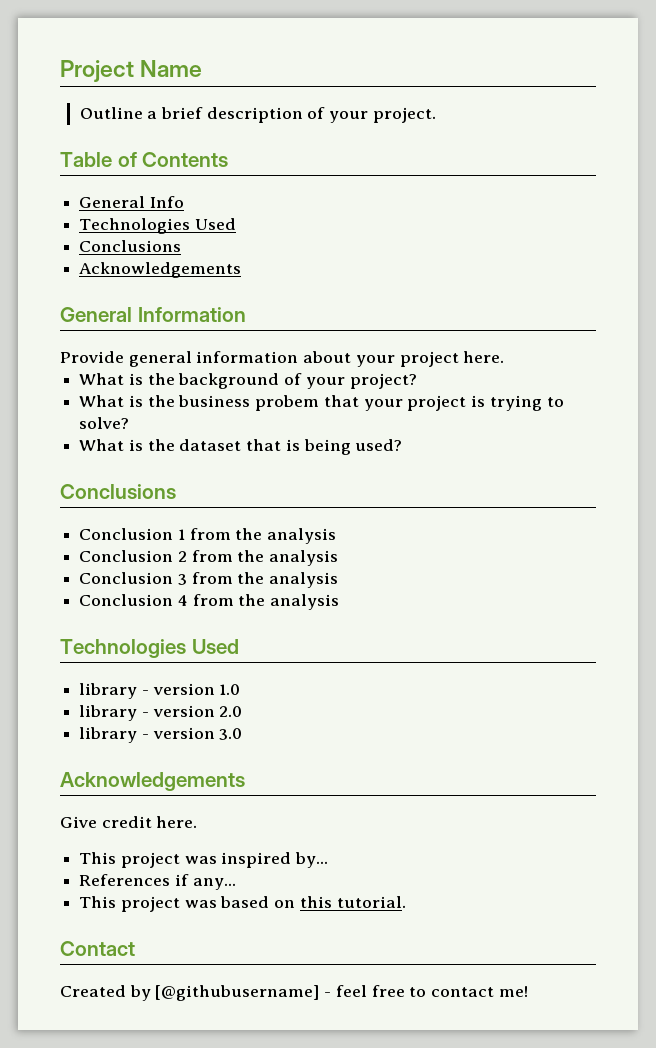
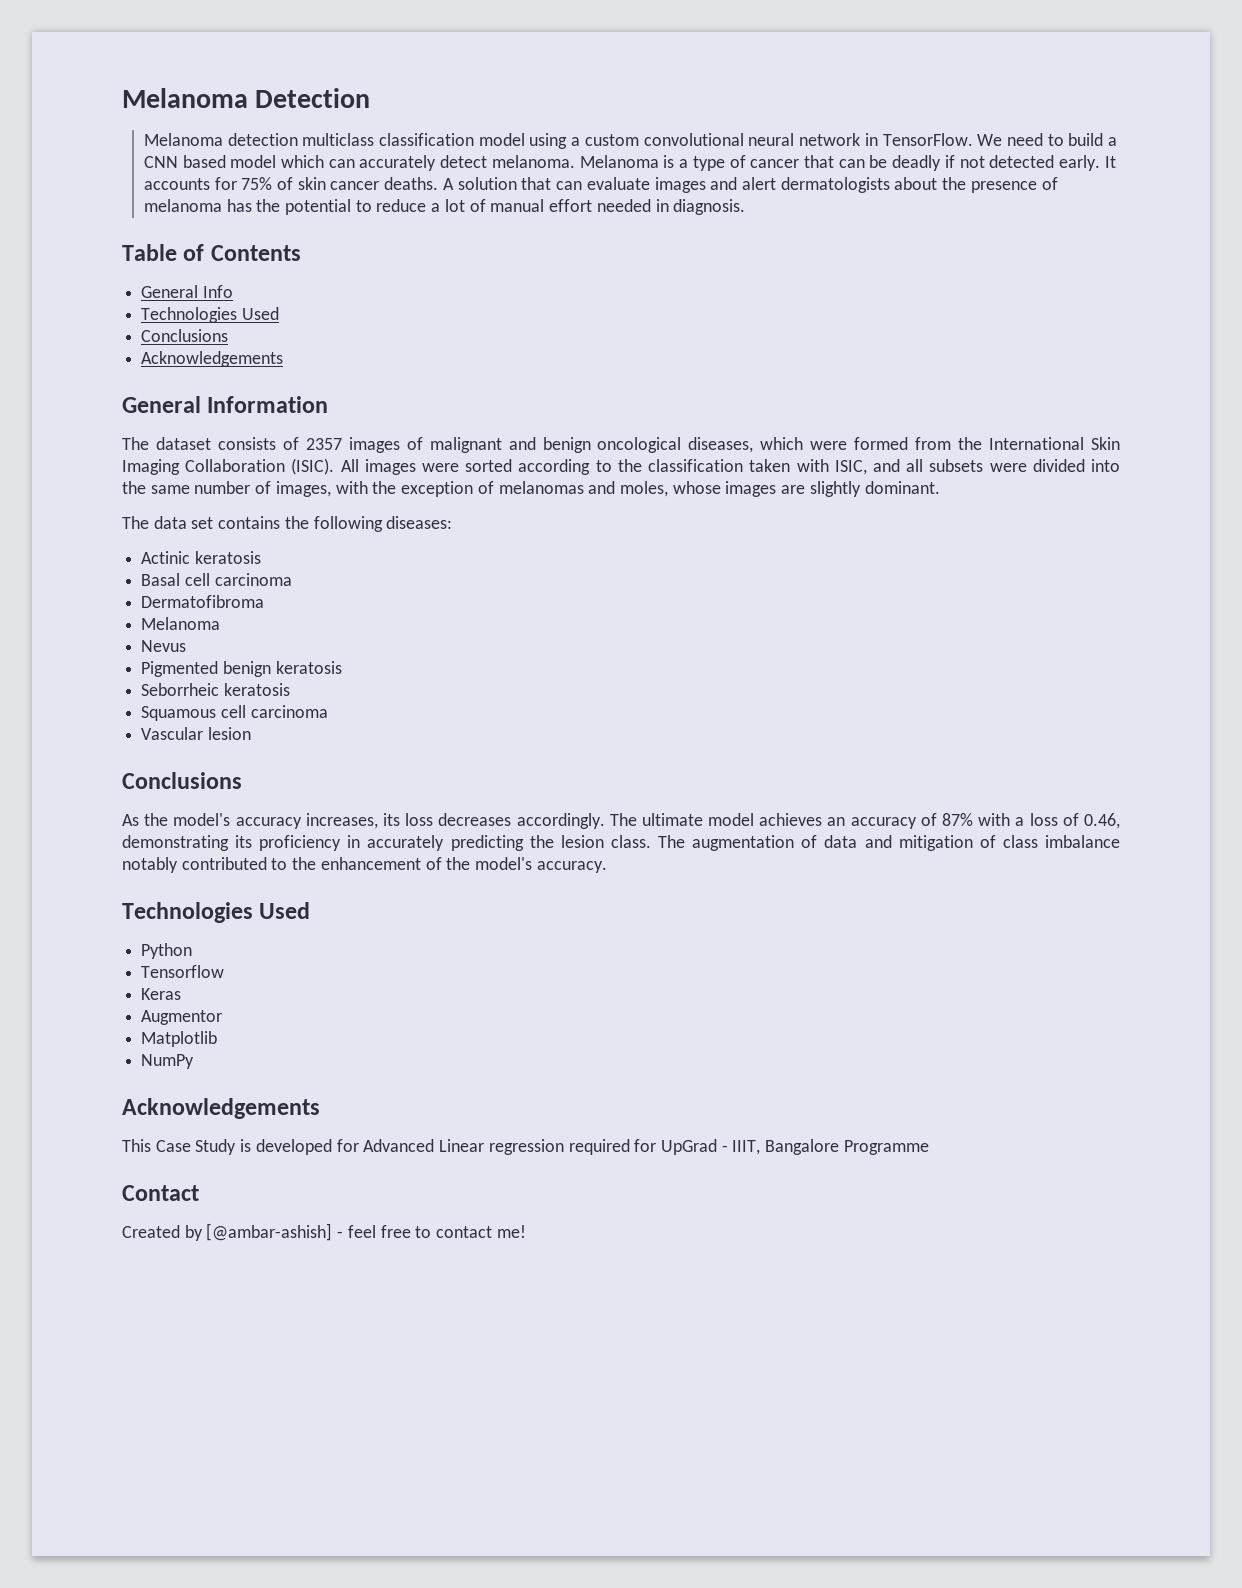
[60,60,203,82] [79,107,436,123] Project Name // Outline a brief description of your project. -> [122,88,371,108] [143,133,1118,149] [143,155,1116,171] [143,177,1058,193] [143,199,746,215] Melanoma Detection // Melanoma detection multiclass classification model using a custom convolutional neural network in TensorFlow. We need to build a CNN based model which can accurately detect melanoma. Melanoma is a type of cancer that can be deadly if not detected early. It accounts for 75% of skin cancer deaths. A solution that can evaluate images and alert dermatologists about the presence of melanoma has the potential to reduce a lot of manual effort needed in diagnosis.
[60,351,505,367] [79,373,417,389] [79,395,564,411] [79,417,130,429] [79,439,403,455] [60,484,176,499] [79,528,337,544] [79,550,339,566] [79,572,339,588] [79,594,340,610] [60,639,239,658] [79,683,241,699] [79,705,243,721] [79,727,243,743] [60,772,245,791] [60,816,198,828] [79,852,329,868] [79,874,236,890] [79,896,406,912] Provide general information about your project here. // What is the background of your project? // What is the business probem that your project is trying to solve? // What is the dataset that is being used? // Conclusions // Conclusion 1 from the analysis // Conclusion 2 from the analysis // Conclusion 3 from the analysis // Conclusion 4 from the analysis // Technologies Used // library - version 1.0 // library - version 2.0 // library - version 3.0 // Acknowledgements // Give credit here. // This project was inspired by... // References if any... // This project was based on this tutorial. -> [122,437,1121,453] [122,458,1120,475] [122,481,940,497] [122,516,453,532] [141,551,261,564] [141,573,292,586] [141,595,265,608] [141,617,221,630] [141,640,187,652] [141,661,342,677] [141,683,290,696] [141,705,328,721] [141,727,251,740] [122,772,242,789] [122,813,1120,829] [122,835,1120,851] [122,857,607,873] [122,902,311,923] [141,943,193,959] [141,965,225,978] [141,988,182,1000] [141,1010,223,1025] [141,1031,218,1047] [141,1054,195,1069] [122,1098,320,1119] [122,1139,929,1155] The dataset consists of 2357 images of malignant and benign oncological diseases, which were formed from the International Skin Imaging Collaboration (ISIC). All images were sorted according to the classification taken with ISIC, and all subsets were divided into the same number of images, with the exception of melanomas and moles, whose images are slightly dominant. // The data set contains the following diseases: // Actinic keratosis // Basal cell carcinoma // Dermatofibroma // Melanoma // Nevus // Pigmented benign keratosis // Seborrheic keratosis // Squamous cell carcinoma // Vascular lesion // Conclusions // As the model's accuracy increases, its loss decreases accordingly. The ultimate model achieves an accuracy of 87% with a loss of 0.46, demonstrating its proficiency in accurately predicting the lesion class. The augmentation of data and mitigation of class imbalance notably contributed to the enhancement of the model's accuracy. // Technologies Used // Python // Tensorflow // Keras // Augmentor // Matplotlib // NumPy // Acknowledgements // This Case Study is developed for Advanced Linear regression required for UpGrad - IIIT, Bangalore Programme
[155,985,320,1001] [@githubusername] -> [206,1223,333,1241] [@ambar-ashish]

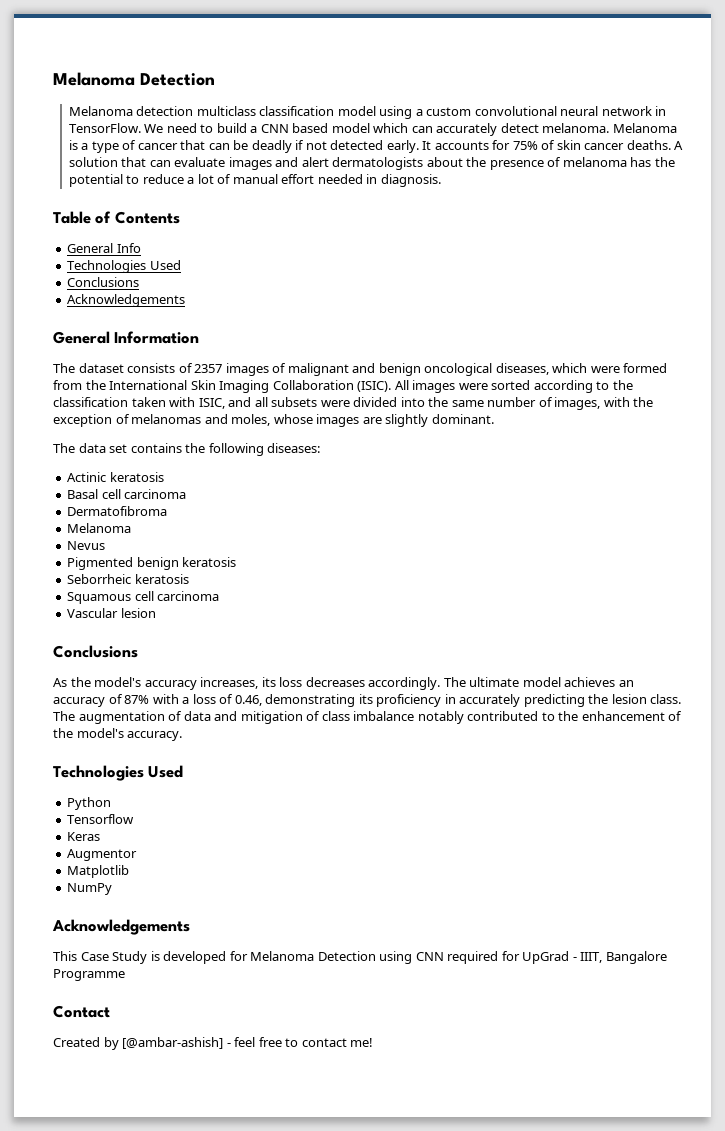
[363,1139,564,1155] Advanced Linear regression -> [250,951,444,964] Melanoma Detection using CNN

